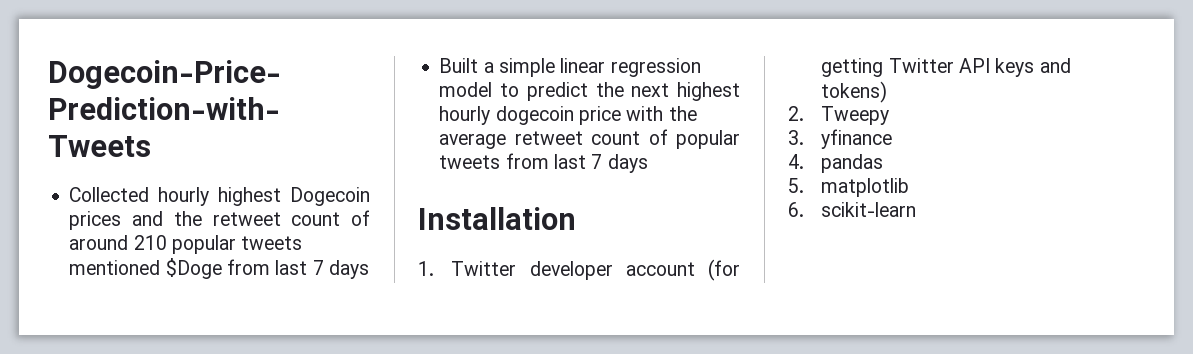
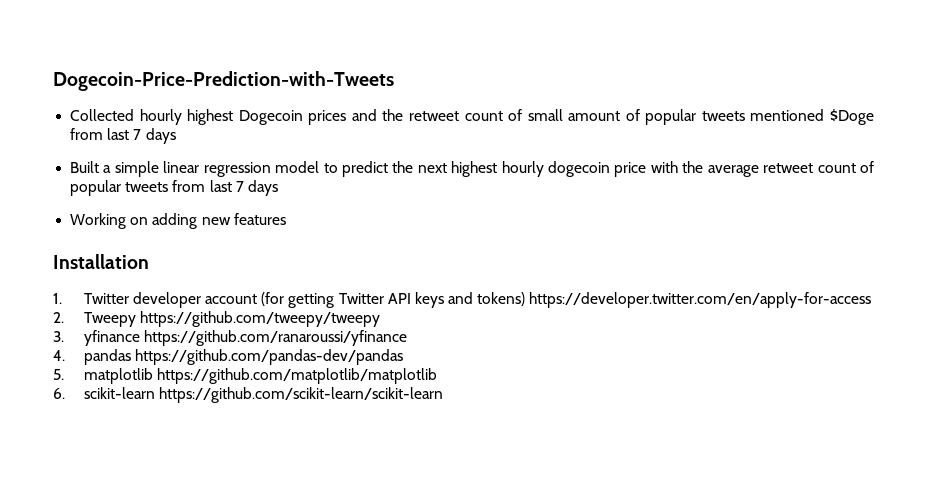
[69,235,167,250] around 210 -> [527,109,640,121] small amount of
(648, 163) none -> [70,213,286,229] // Working on adding new features
(888, 92) none -> [529,292,872,308] https://developer.twitter.com/en/apply-for-access
(890, 115) none -> [139,311,380,327] https://github.com/tweepy/tweepy
(893, 139) none -> [143,330,407,346] https://github.com/ranaroussi/yfinance
(884, 163) none -> [134,349,403,365] https://github.com/pandas-dev/pandas
(910, 187) none -> [156,368,437,384] https://github.com/matplotlib/matplotlib
(917, 209) none -> [158,387,443,403] https://github.com/scikit-learn/scikit-learn

